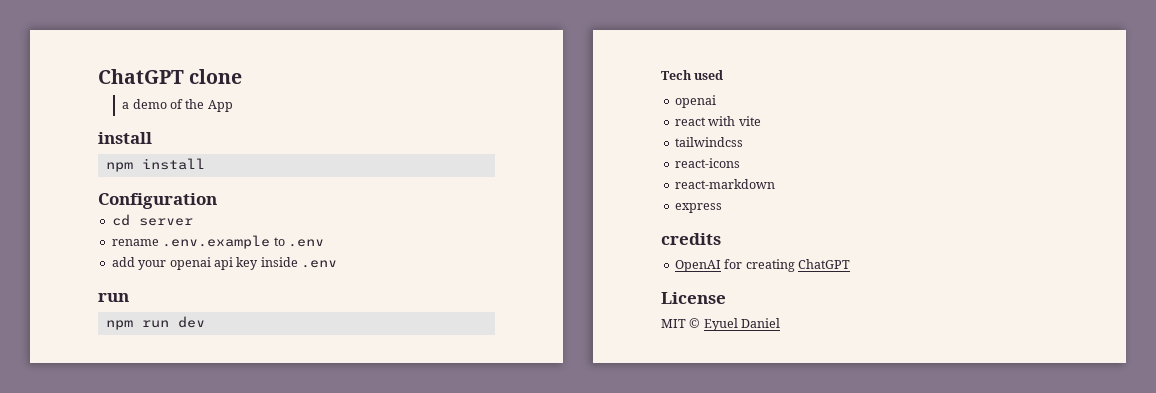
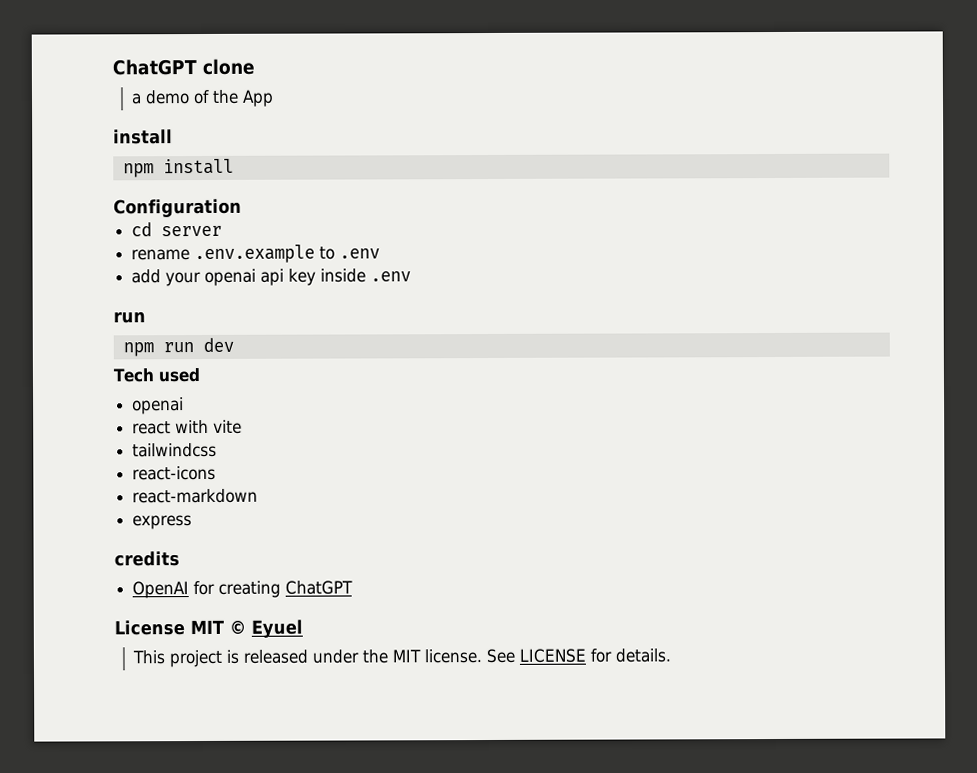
(726, 298) // -> (185, 628) none
[741,318,781,328] Daniel -> [132,648,672,668] // This project is released under the MIT license. See LICENSE for details.

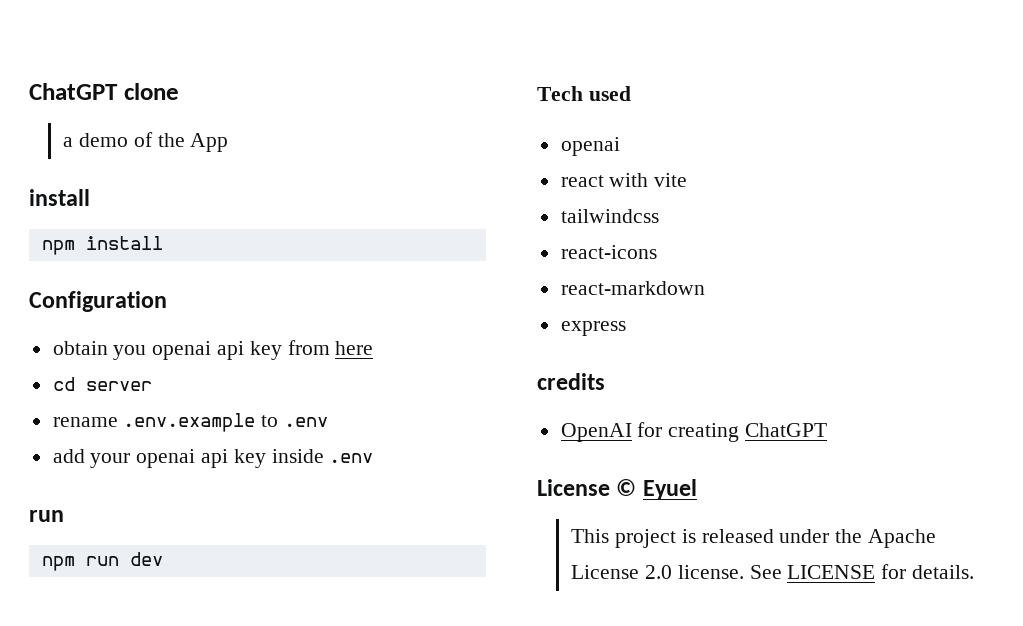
(242, 208) none -> [52,340,374,360] // obtain you openai api key from here
[190,619,224,635] MIT -> (610, 487) none
[392,649,422,663] MIT -> [867,529,936,548] [571,565,672,579] Apache License 2.0

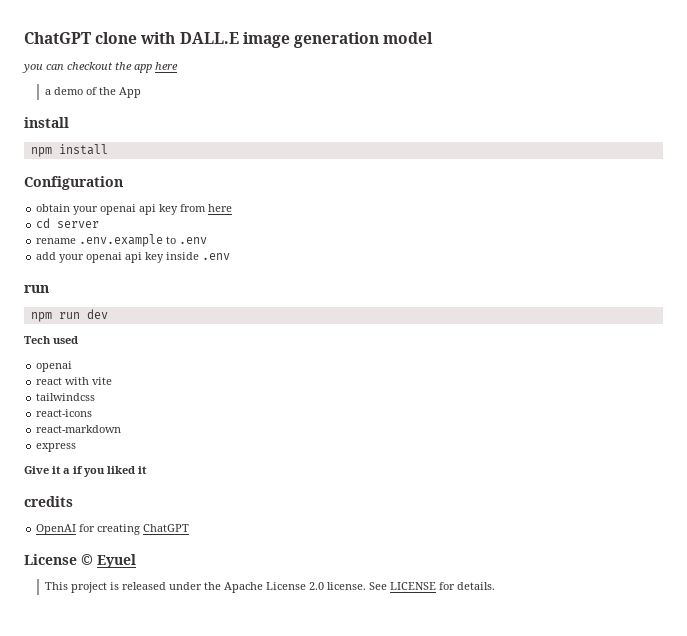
(179, 91) none -> [140,32,434,48] [22,62,178,73] with DALL.E image generation model // you can checkout the app here
[113,345,147,360] you -> [73,206,99,215] your
(626, 328) none -> [24,466,147,477] // Give it a if you liked it

